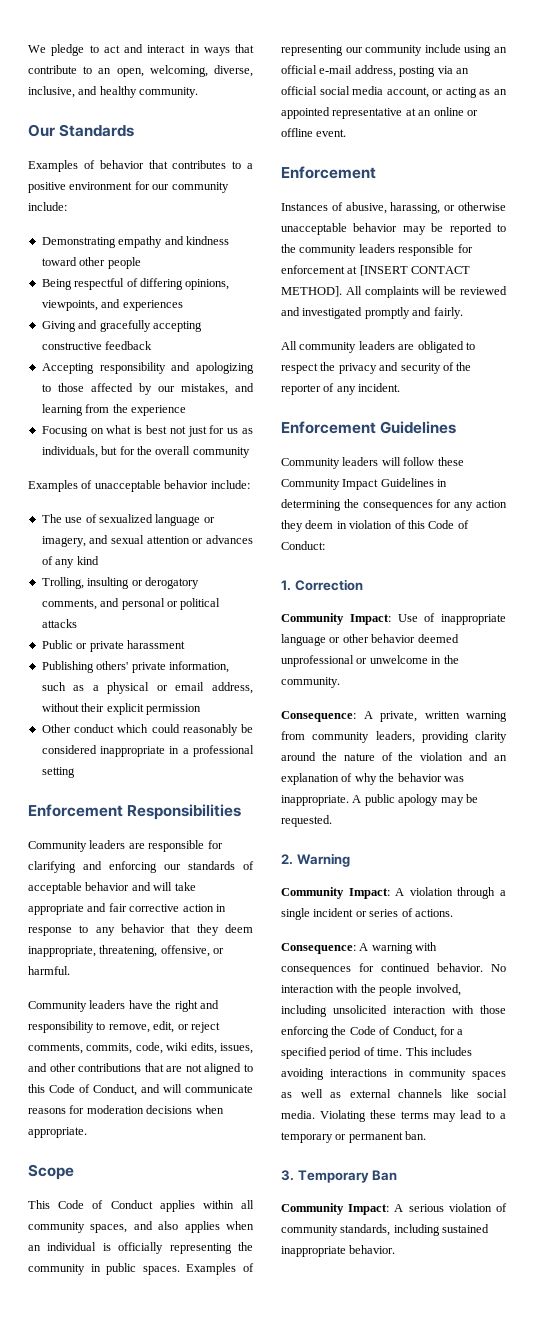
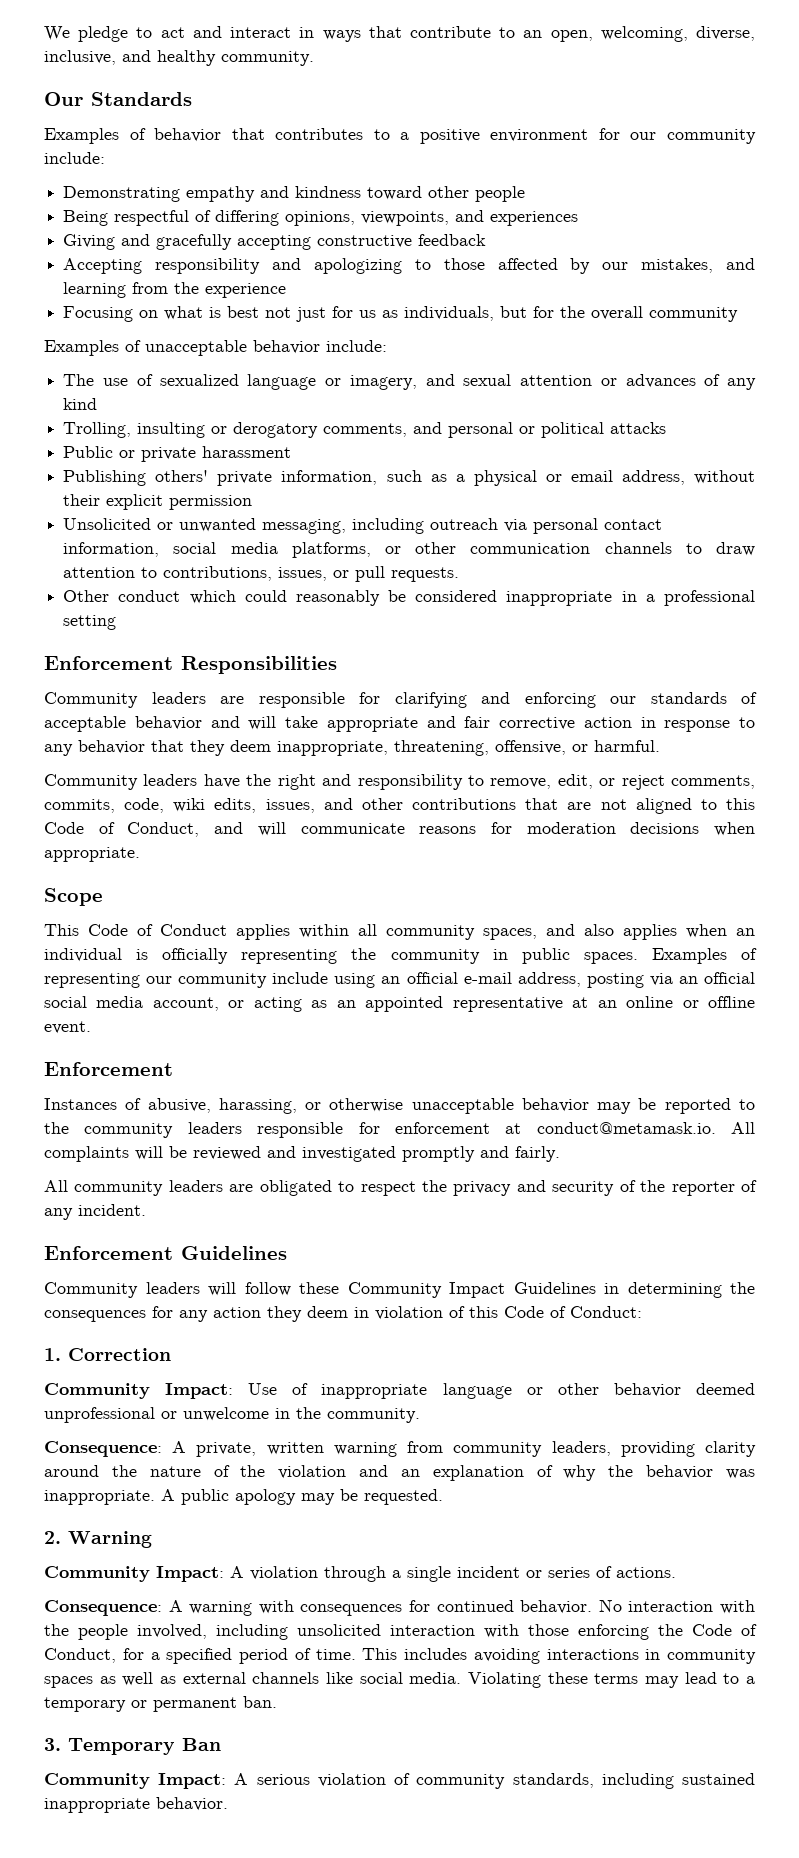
(201, 709) none -> [63,518,663,534] [63,542,756,558] [63,566,460,582] // Unsolicited or unwanted messaging, including outreach via personal contact information, social media platforms, or other communication channels to draw attention to contributions, issues, or pull requests.
[359,265,471,276] [281,286,342,297] [INSERT CONTACT METHOD]. -> [536,1122,716,1134] conduct@metamask.io.

